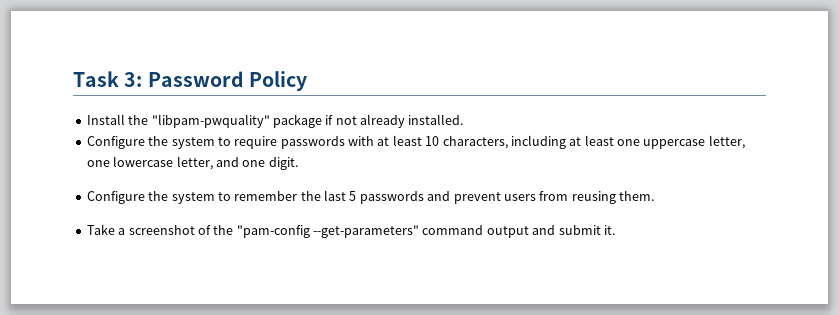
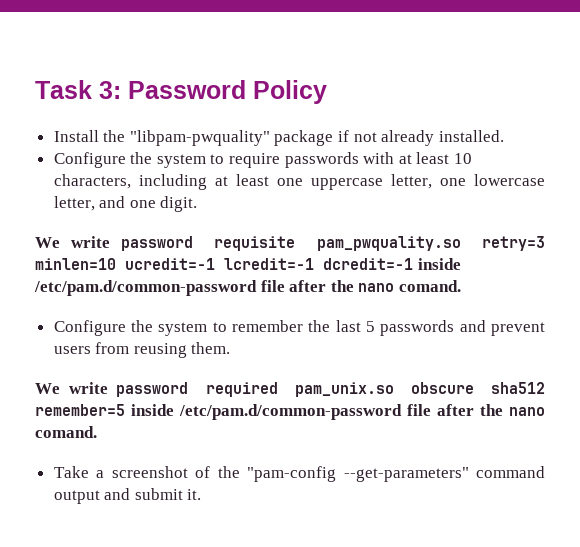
(298, 163) none -> [35,236,545,251] [35,258,461,270] [34,280,461,296] // We write password requisite pam_pwquality.so retry=3 minlen=10 ucredit=-1 lcredit=-1 dcredit=-1 inside /etc/pam.d/common-password file after the nano comand.
(654, 196) none -> [35,382,545,397] [35,404,545,420] [35,426,97,438] // We write password required pam_unix.so obscure sha512 remember=5 inside /etc/pam.d/common-password file after the nano comand.

